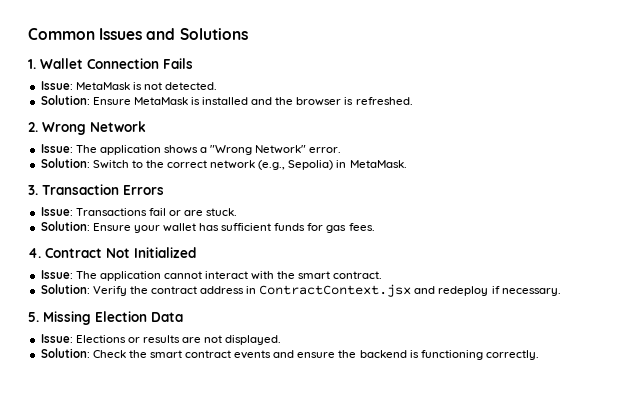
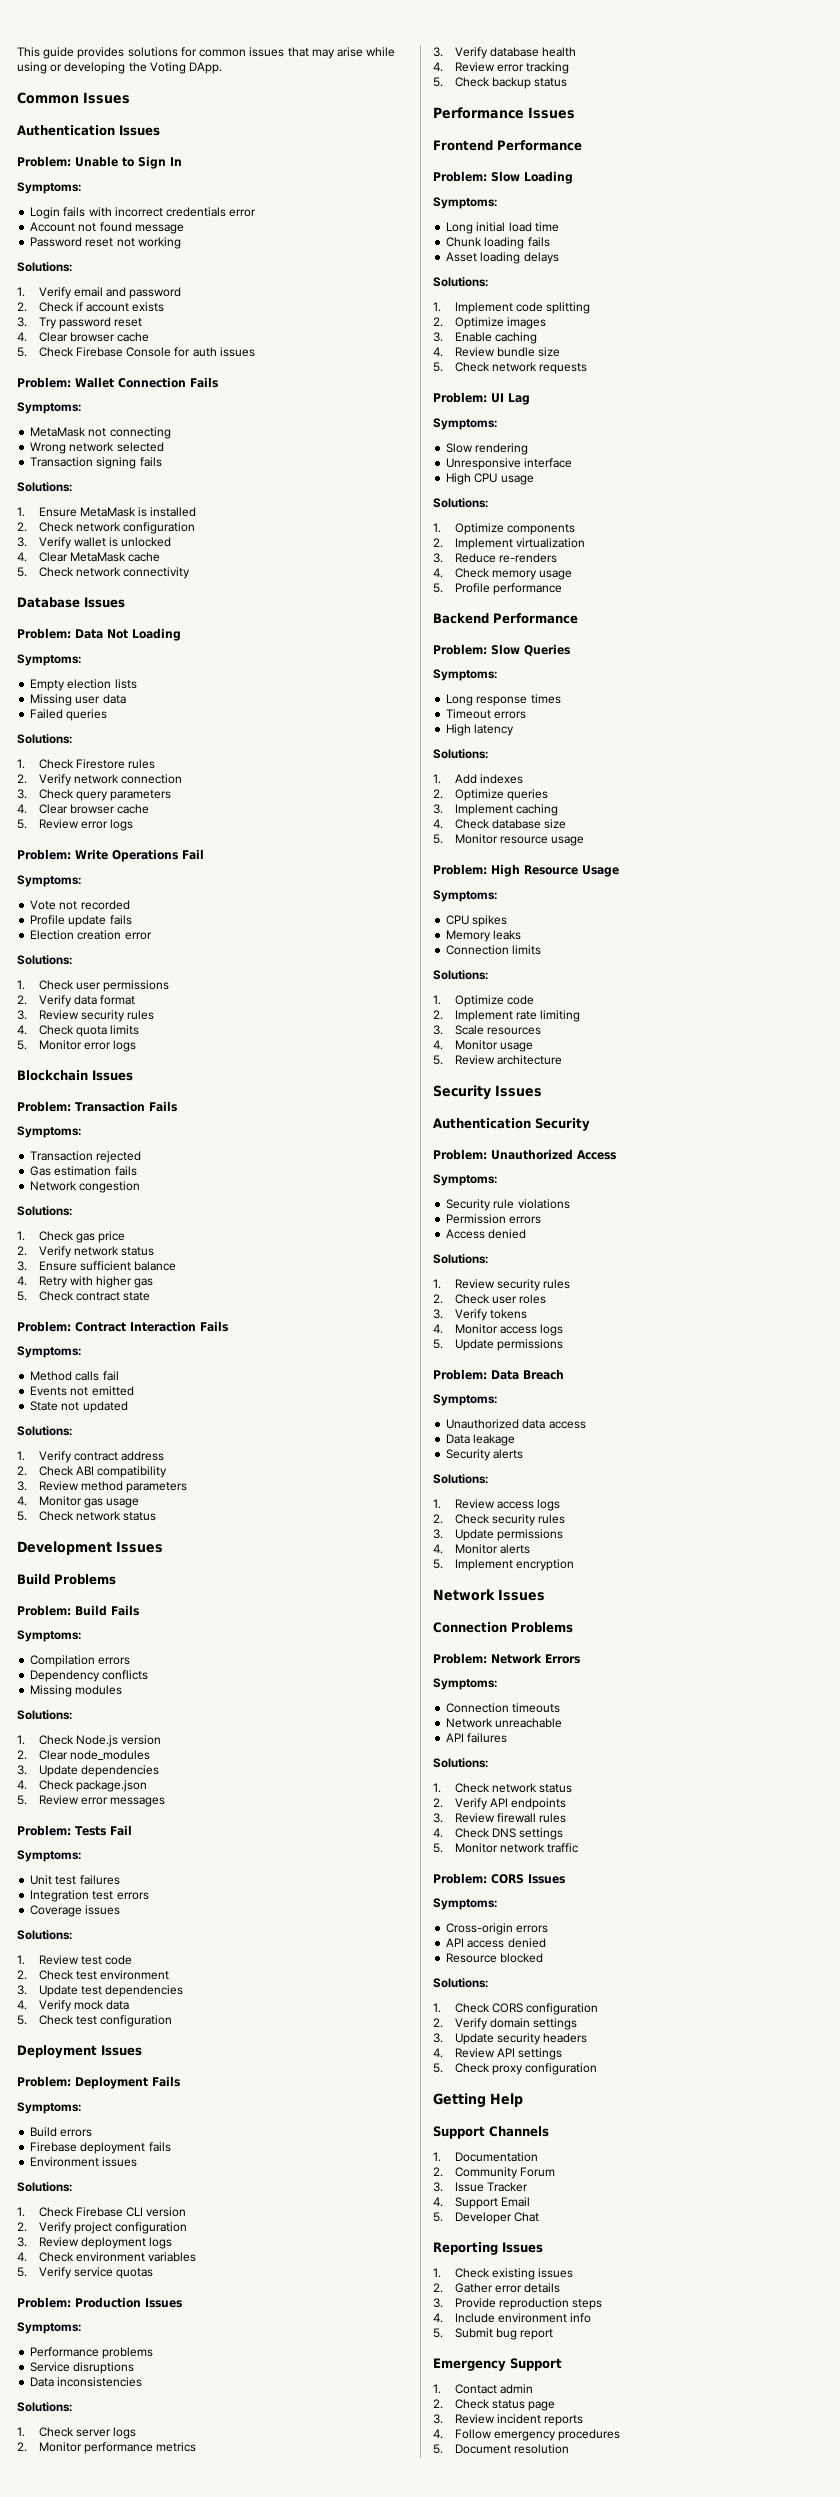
[28,28,248,40] [28,58,193,69] [40,81,218,90] [40,95,413,106] [28,121,146,135] [40,144,342,155] [40,158,407,170] [28,184,164,195] [40,207,238,216] [40,221,375,233] [28,247,196,258] [40,270,383,281] [40,284,561,297] [28,311,183,325] [40,334,282,345] [40,348,539,360] Common Issues and Solutions // 1. Wallet Connection Fails // Issue: MetaMask is not detected. // Solution: Ensure MetaMask is installed and the browser is refreshed. // 2. Wrong Network // Issue: The application shows a "Wrong Network" error. // Solution: Switch to the correct network (e.g., Sepolia) in MetaMask. // 3. Transaction Errors // Issue: Transactions fail or are stuck. // Solution: Ensure your wallet has sufficient funds for gas fees. // 4. Contract Not Initialized // Issue: The application cannot interact with the smart contract. // Solution: Verify the contract address in ContractContext.jsx and redeploy if necessary. // 5. Missing Election Data // Issue: Elections or results are not displayed. // Solution: Check the smart contract events and ensure the backend is functioning correctly. -> [17,47,396,59] [17,62,223,74] [17,92,130,104] [17,125,160,136] [17,156,182,169] [17,182,81,194] [30,207,257,219] [30,222,184,234] [30,237,181,249] [17,262,72,272] [17,287,182,299] [17,302,165,312] [17,317,143,329] [17,332,150,342] [17,347,255,357] [17,377,218,388] [17,402,81,414] [30,427,171,439] [30,442,164,454] [30,457,162,469] [17,482,72,492] [17,507,197,517] [17,522,196,534] [17,537,172,549] [17,552,161,562] [17,567,191,579] [17,597,125,608] [17,628,181,641] [17,654,81,666] [30,679,137,691] [30,694,126,706] [30,709,108,721] [17,734,72,744] [17,759,156,769] [17,774,183,786] [17,789,172,801] [17,804,150,814] [17,819,134,831] [17,849,204,862] [17,875,81,887] [30,900,130,910] [30,915,132,927] [30,930,152,940] [17,955,72,965] [17,980,170,992] [17,995,136,1007] [17,1010,155,1022] [17,1025,140,1037] [17,1040,137,1052] [17,1070,133,1081] [17,1101,177,1112] [17,1126,81,1138] [30,1151,142,1163] [30,1166,137,1176] [30,1181,141,1193] [17,1206,72,1216] [17,1231,126,1243] [17,1246,155,1258] [17,1261,177,1271] [17,1276,154,1288] [17,1291,151,1301] [17,1321,228,1332] [17,1346,81,1358] [30,1371,119,1381] [30,1386,134,1396] [30,1401,128,1413] [17,1426,72,1436] [17,1451,165,1463] [17,1466,168,1478] [17,1481,188,1493] [17,1496,140,1508] [17,1511,157,1521] [17,1541,163,1555] [17,1574,116,1585] [17,1605,139,1616] [17,1630,81,1642] [30,1655,131,1667] [30,1670,149,1682] [30,1685,123,1697] [17,1710,72,1720] [17,1735,162,1747] [17,1750,150,1760] [17,1765,159,1777] [17,1780,147,1792] [17,1795,166,1807] [17,1825,132,1836] [17,1850,81,1862] [30,1875,120,1885] [30,1890,149,1902] [30,1905,121,1917] [17,1930,72,1940] [17,1955,133,1965] [17,1970,170,1980] [17,1985,184,1997] [17,2000,130,2012] [17,2015,173,2027] [17,2045,142,2058] [17,2076,180,2089] [17,2102,81,2114] [30,2127,93,2137] [30,2142,171,2154] [30,2157,138,2167] [17,2182,72,2192] [17,2207,187,2217] [17,2222,188,2234] [17,2237,173,2249] [17,2252,197,2262] [17,2267,154,2279] [17,2297,182,2308] [17,2322,81,2334] [30,2347,154,2359] [30,2362,135,2374] [30,2377,143,2387] [17,2402,72,2412] [17,2427,137,2439] [17,2442,197,2454] [433,47,577,59] [433,62,570,74] [433,77,568,89] [433,107,575,119] [433,140,582,151] [433,171,573,184] [433,197,497,209] [446,222,559,234] [446,237,550,249] [446,252,559,264] [433,277,488,287] [433,302,591,314] [433,317,546,329] [433,332,537,344] [433,347,561,357] [433,362,588,374] [433,392,530,405] [433,418,497,430] [446,443,529,455] [446,458,573,470] [446,473,534,485] [433,498,488,508] [433,523,575,535] [433,538,585,550] [433,553,557,563] [433,568,573,580] [433,583,562,595] [433,613,578,624] [433,644,570,656] [433,669,497,681] [446,694,561,706] [446,709,527,719] [446,724,515,736] [433,749,488,759] [433,774,523,784] [433,789,548,801] [433,804,558,816] [433,819,567,829] [433,834,585,846] [433,864,619,877] [433,890,497,902] [446,915,508,927] [446,930,522,942] [446,945,542,955] [433,970,488,980] [433,995,534,1007] [433,1010,581,1022] [433,1025,541,1035] [433,1040,533,1052] [433,1055,562,1065] [433,1085,542,1100] [433,1118,590,1131] [433,1149,616,1160] [433,1174,497,1186] [446,1199,570,1211] [446,1214,542,1224] [446,1229,527,1239] [433,1254,488,1264] [433,1279,571,1291] [433,1294,547,1304] [433,1309,527,1321] [433,1324,564,1336] [433,1339,563,1351] [433,1369,564,1380] [433,1394,497,1406] [446,1419,586,1429] [446,1434,516,1446] [446,1449,524,1461] [433,1474,488,1484] [433,1499,561,1511] [433,1514,566,1526] [433,1529,563,1541] [433,1544,530,1554] [433,1559,574,1571] [433,1589,545,1601] [433,1622,573,1633] [433,1653,580,1664] [433,1678,497,1690] [446,1703,561,1713] [446,1718,563,1728] [446,1733,508,1743] [433,1758,488,1768] [433,1783,573,1793] [433,1798,567,1810] [433,1813,567,1823] [433,1828,564,1840] [433,1843,579,1853] [433,1873,565,1884] [433,1898,497,1910] [446,1923,549,1935] [446,1938,546,1948] [446,1953,544,1963] [433,1978,488,1988] [433,2003,599,2015] [433,2018,578,2030] [433,2033,588,2045] [433,2048,563,2060] [433,2063,598,2075] [433,2093,523,2108] [433,2126,549,2139] [433,2152,538,2162] [433,2167,555,2179] [433,2182,528,2192] [433,2197,530,2209] [433,2212,539,2224] [433,2242,543,2255] [433,2268,574,2280] [433,2283,561,2293] [433,2298,603,2310] [433,2313,592,2323] [433,2328,554,2340] [433,2358,562,2371] [433,2384,533,2394] [433,2399,556,2411] [433,2414,584,2426] [433,2429,621,2441] [433,2444,569,2454] This guide provides solutions for common issues that may arise while using or developing the Voting DApp. // Common Issues // Authentication Issues // Problem: Unable to Sign In // Symptoms: // Login fails with incorrect credentials error // Account not found message // Password reset not working // Solutions: // 1. Verify email and password // 2. Check if account exists // 3. Try password reset // 4. Clear browser cache // 5. Check Firebase Console for auth issues // Problem: Wallet Connection Fails // Symptoms: // MetaMask not connecting // Wrong network selected // Transaction signing fails // Solutions: // 1. Ensure MetaMask is installed // 2. Check network configuration // 3. Verify wallet is unlocked // 4. Clear MetaMask cache // 5. Check network connectivity // Database Issues // Problem: Data Not Loading // Symptoms: // Empty election lists // Missing user data // Failed queries // Solutions: // 1. Check Firestore rules // 2. Verify network connection // 3. Check query parameters // 4. Clear browser cache // 5. Review error logs // Problem: Write Operations Fail // Symptoms: // Vote not recorded // Profile update fails // Election creation error // Solutions: // 1. Check user permissions // 2. Verify data format // 3. Review security rules // 4. Check quota limits // 5. Monitor error logs // Blockchain Issues // Problem: Transaction Fails // Symptoms: // Transaction rejected // Gas estimation fails // Network congestion // Solutions: // 1. Check gas price // 2. Verify network status // 3. Ensure sufficient balance // 4. Retry with higher gas // 5. Check contract state // Problem: Contract Interaction Fails // Symptoms: // Method calls fail // Events not emitted // State not updated // Solutions: // 1. Verify contract address // 2. Check ABI compatibility // 3. Review method parameters // 4. Monitor gas usage // 5. Check network status // Development Issues // Build Problems // Problem: Build Fails // Symptoms: // Compilation errors // Dependency conflicts // Missing modules // Solutions: // 1. Check Node.js version // 2. Clear node_modules // 3. Update dependencies // 4. Check package.json // 5. Review error messages // Problem: Tests Fail // Symptoms: // Unit test failures // Integration test errors // Coverage issues // Solutions: // 1. Review test code // 2. Check test environment // 3. Update test dependencies // 4. Verify mock data // 5. Check test configuration // Deployment Issues // Problem: Deployment Fails // Symptoms: // Build errors // Firebase deployment fails // Environment issues // Solutions: // 1. Check Firebase CLI version // 2. Verify project configuration // 3. Review deployment logs // 4. Check environment variables // 5. Verify service quotas // Problem: Production Issues // Symptoms: // Performance problems // Service disruptions // Data inconsistencies // Solutions: // 1. Check server logs // 2. Monitor performance metrics // 3. Verify database health // 4. Review error tracking // 5. Check backup status // Performance Issues // Frontend Performance // Problem: Slow Loading // Symptoms: // Long initial load time // Chunk loading fails // Asset loading delays // Solutions: // 1. Implement code splitting // 2. Optimize images // 3. Enable caching // 4. Review bundle size // 5. Check network requests // Problem: UI Lag // Symptoms: // Slow rendering // Unresponsive interface // High CPU usage // Solutions: // 1. Optimize components // 2. Implement virtualization // 3. Reduce re-renders // 4. Check memory usage // 5. Profile performance // Backend Performance // Problem: Slow Queries // Symptoms: // Long response times // Timeout errors // High latency // Solutions: // 1. Add indexes // 2. Optimize queries // 3. Implement caching // 4. Check database size // 5. Monitor resource usage // Problem: High Resource Usage // Symptoms: // CPU spikes // Memory leaks // Connection limits // Solutions: // 1. Optimize code // 2. Implement rate limiting // 3. Scale resources // 4. Monitor usage // 5. Review architecture // Security Issues // Authentication Security // Problem: Unauthorized Access // Symptoms: // Security rule violations // Permission errors // Access denied // Solutions: // 1. Review security rules // 2. Check user roles // 3. Verify tokens // 4. Monitor access logs // 5. Update permissions // Problem: Data Breach // Symptoms: // Unauthorized data access // Data leakage // Security alerts // Solutions: // 1. Review access logs // 2. Check security rules // 3. Update permissions // 4. Monitor alerts // 5. Implement encryption // Network Issues // Connection Problems // Problem: Network Errors // Symptoms: // Connection timeouts // Network unreachable // API failures // Solutions: // 1. Check network status // 2. Verify API endpoints // 3. Review firewall rules // 4. Check DNS settings // 5. Monitor network traffic // Problem: CORS Issues // Symptoms: // Cross-origin errors // API access denied // Resource blocked // Solutions: // 1. Check CORS configuration // 2. Verify domain settings // 3. Update security headers // 4. Review API settings // 5. Check proxy configuration // Getting Help // Support Channels // 1. Documentation // 2. Community Forum // 3. Issue Tracker // 4. Support Email // 5. Developer Chat // Reporting Issues // 1. Check existing issues // 2. Gather error details // 3. Provide reproduction steps // 4. Include environment info // 5. Submit bug report // Emergency Support // 1. Contact admin // 2. Check status page // 3. Review incident reports // 4. Follow emergency procedures // 5. Document resolution

